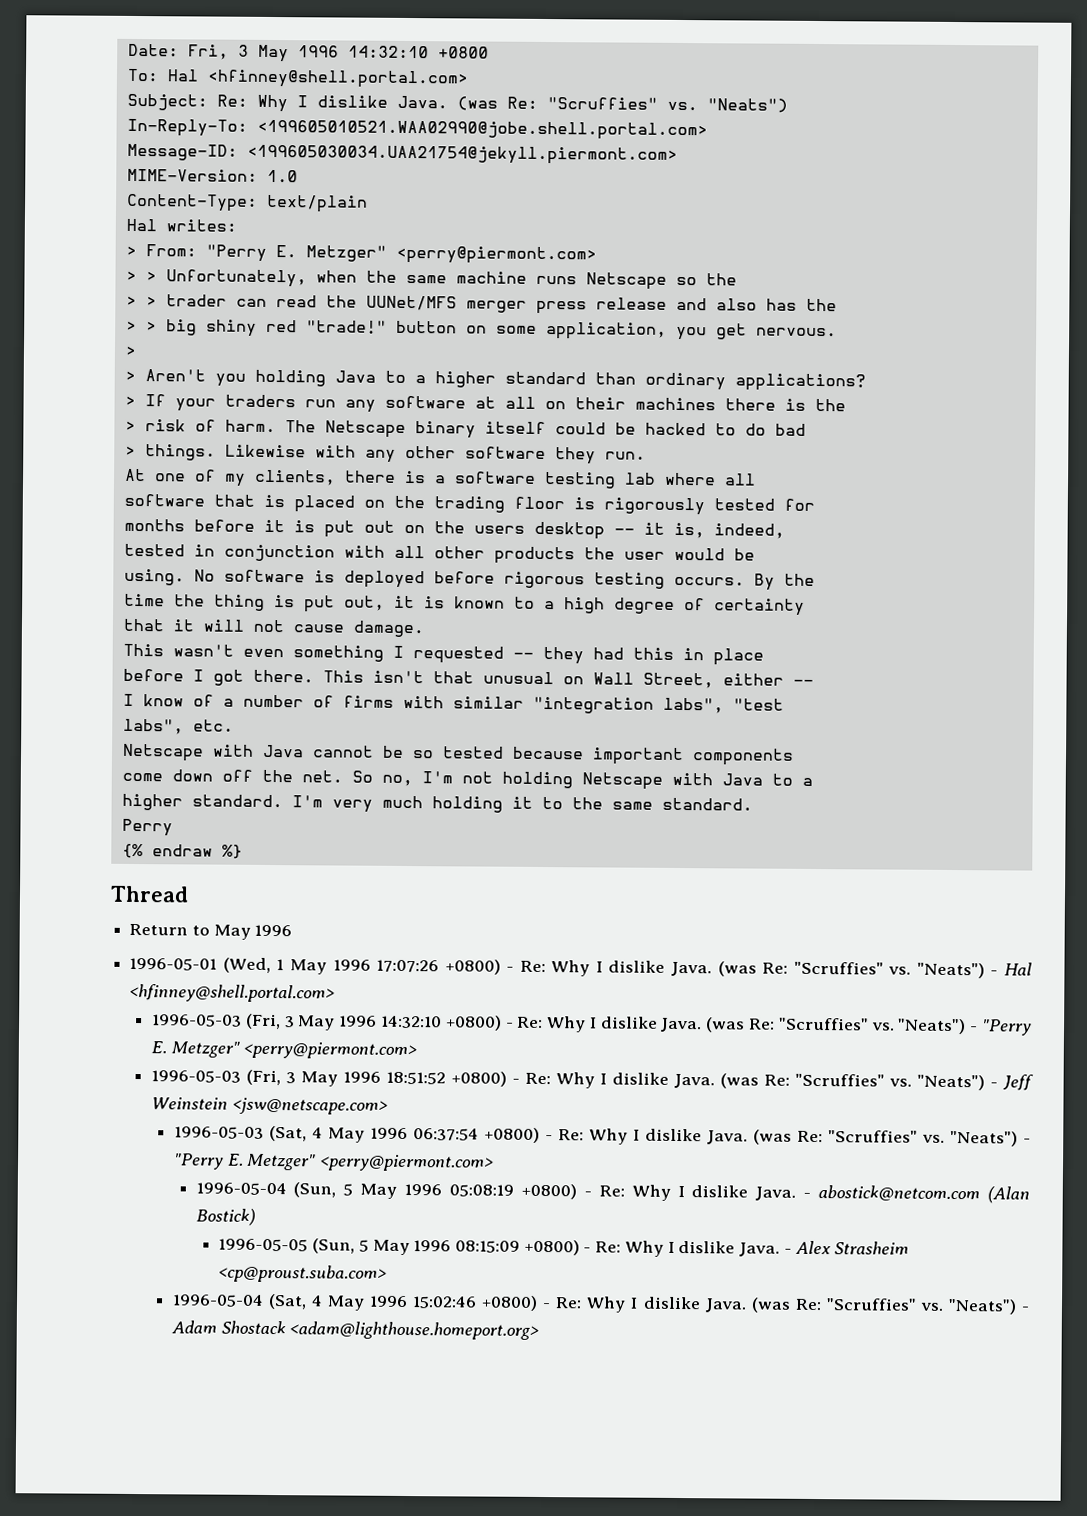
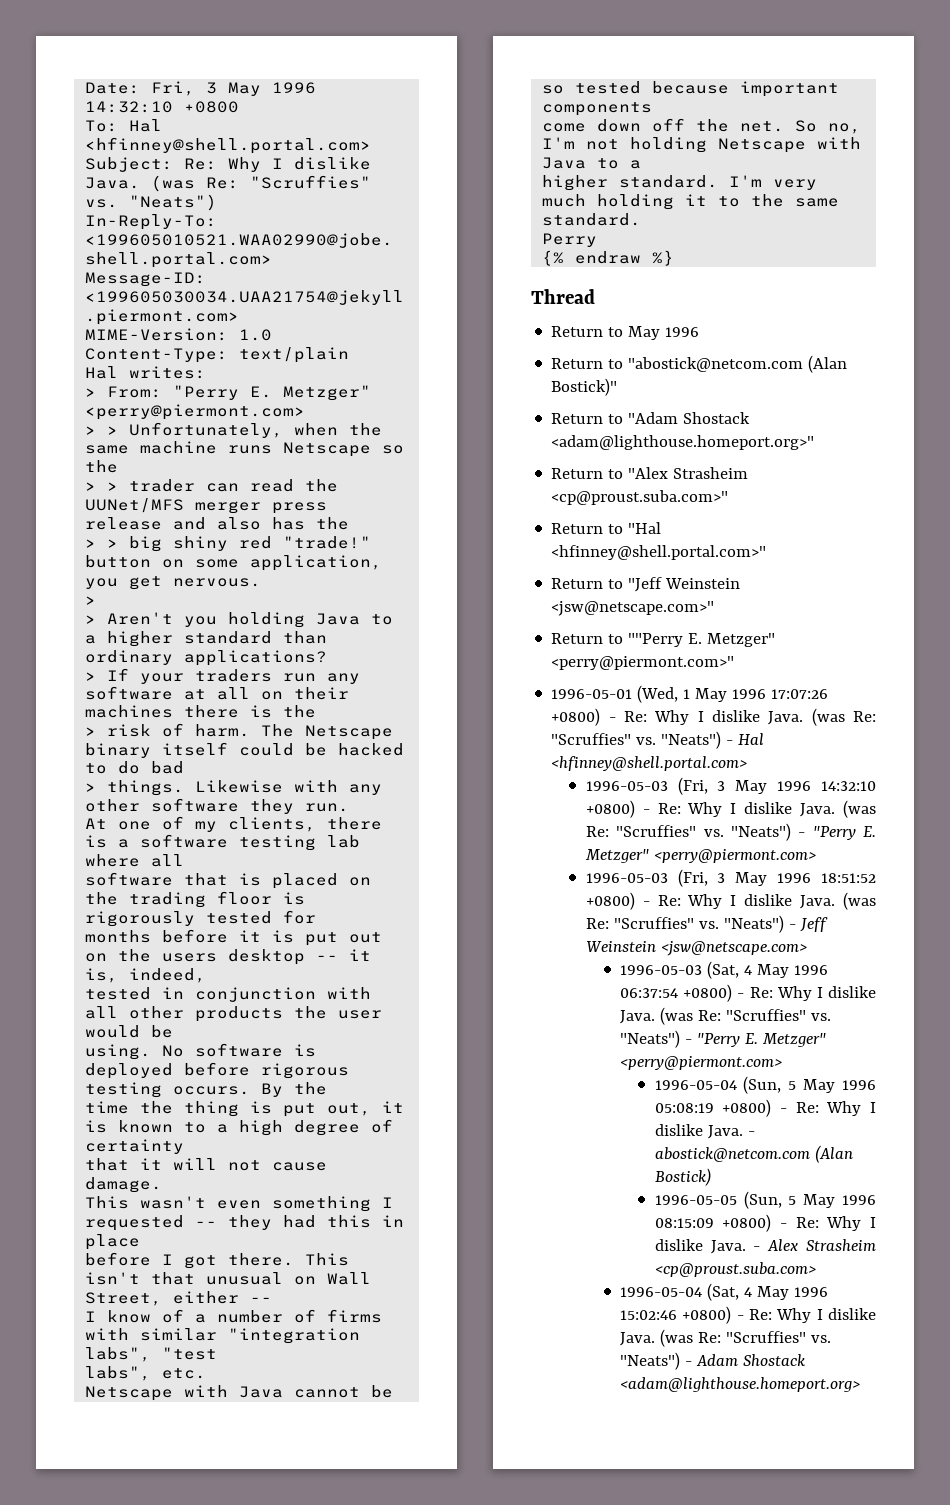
(293, 930) none -> [551,355,848,373] [551,378,618,396] [551,412,751,424] [551,435,815,450] [551,467,749,479] [551,490,729,505] [551,522,662,534] [551,545,767,560] [551,577,741,592] [551,601,715,616] [551,633,776,647] [551,656,735,670] // Return to "abostick@netcom.com (Alan Bostick)" // Return to "Adam Shostack <adam@lighthouse.homeport.org>" // Return to "Alex Strasheim <cp@proust.suba.com>" // Return to "Hal <hfinney@shell.portal.com>" // Return to "Jeff Weinstein <jsw@netscape.com>" // Return to ""Perry E. Metzger" <perry@piermont.com>"

